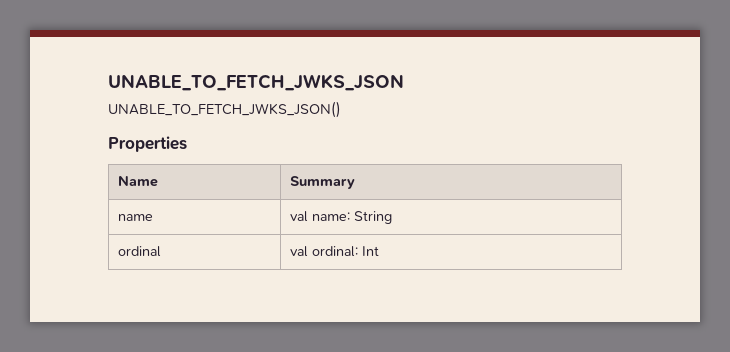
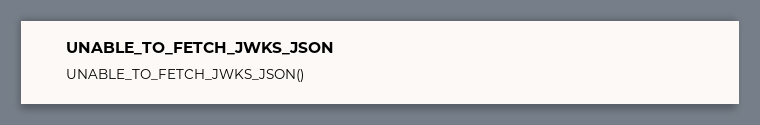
[108,136,187,152] [117,176,158,187] [289,176,355,189] [117,214,153,221] [289,211,392,224] [117,246,161,257] [289,246,379,257] // Properties // Name | Summary // name | val name: String // ordinal | val ordinal: Int -> (304, 75) none

